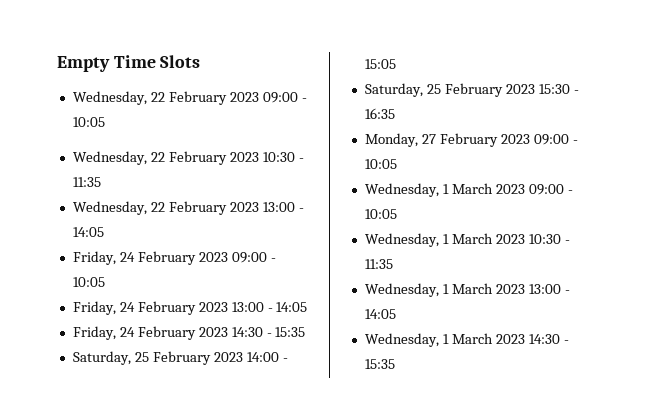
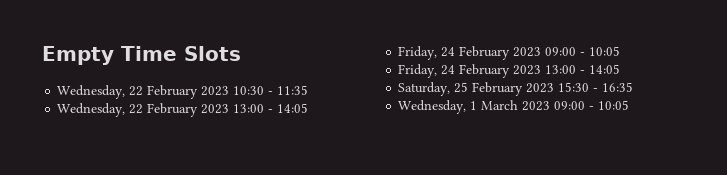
[72,91,307,105] [72,117,105,127] // Wednesday, 22 February 2023 09:00 - 10:05 -> (241, 53) none
[72,326,306,340] [72,351,288,365] [364,59,396,69] // Friday, 24 February 2023 14:30 - 15:35 // Saturday, 25 February 2023 14:00 - 15:05 -> (621, 69) none
[364,133,578,147] [364,159,397,169] // Monday, 27 February 2023 09:00 - 10:05 -> (634, 87) none
[364,233,570,247] [364,259,393,269] [364,283,570,297] [364,309,396,319] [364,333,569,347] [364,359,395,369] // Wednesday, 1 March 2023 10:30 - 11:35 // Wednesday, 1 March 2023 13:00 - 14:05 // Wednesday, 1 March 2023 14:30 - 15:35 -> (630, 105) none

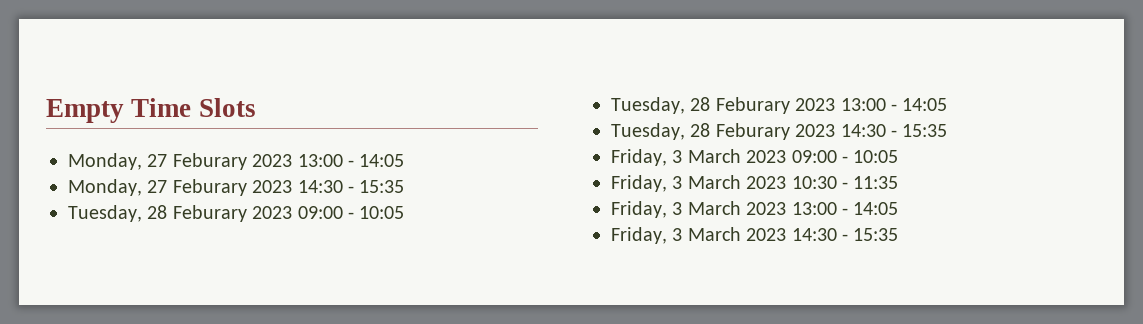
[57,85,199,99] Wednesday, 22 February -> [68,153,405,170] [68,179,405,196] [68,205,405,222] [611,97,948,114] [611,123,948,140] [611,149,899,166] [611,175,741,192] Monday, 27 Feburary 2023 13:00 - 14:05 // Monday, 27 Feburary 2023 14:30 - 15:35 // Tuesday, 28 Feburary 2023 09:00 - 10:05 // Tuesday, 28 Feburary 2023 13:00 - 14:05 // Tuesday, 28 Feburary 2023 14:30 - 15:35 // Friday, 3 March 2023 09:00 - 10:05 // Friday, 3 March
[57,103,199,117] Wednesday, 22 February -> [611,201,741,218] Friday, 3 March
[441,46,621,60] [398,64,621,78] [398,82,634,96] [398,100,630,114] 24 February 2023 09:00 - 10:05 // Friday, 24 February 2023 13:00 - 14:05 // Saturday, 25 February 2023 15:30 - 16:35 // Wednesday, 1 March 2023 09:00 - 10:05 -> [672,227,899,241] 3 March 2023 14:30 - 15:35

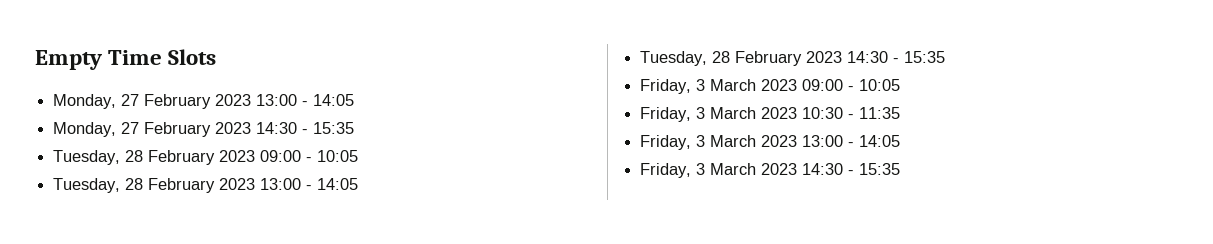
[172,153,247,170] Feburary -> [144,94,212,109] February
[172,179,247,196] Feburary -> [144,122,212,137] February
[172,205,247,222] Feburary -> [148,150,216,165] February
[715,97,790,114] Feburary -> [148,178,216,193] February
[715,123,790,140] Feburary -> [735,51,803,66] February

